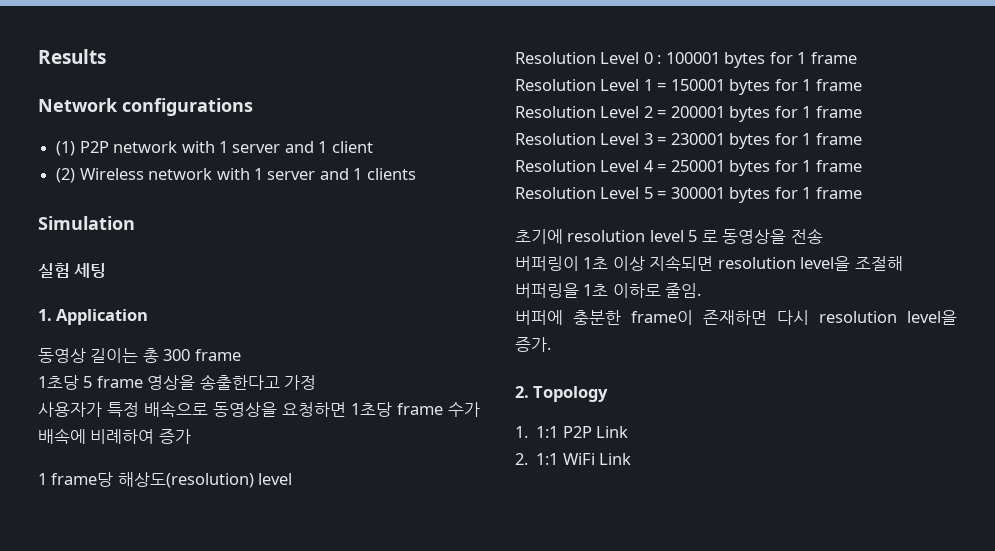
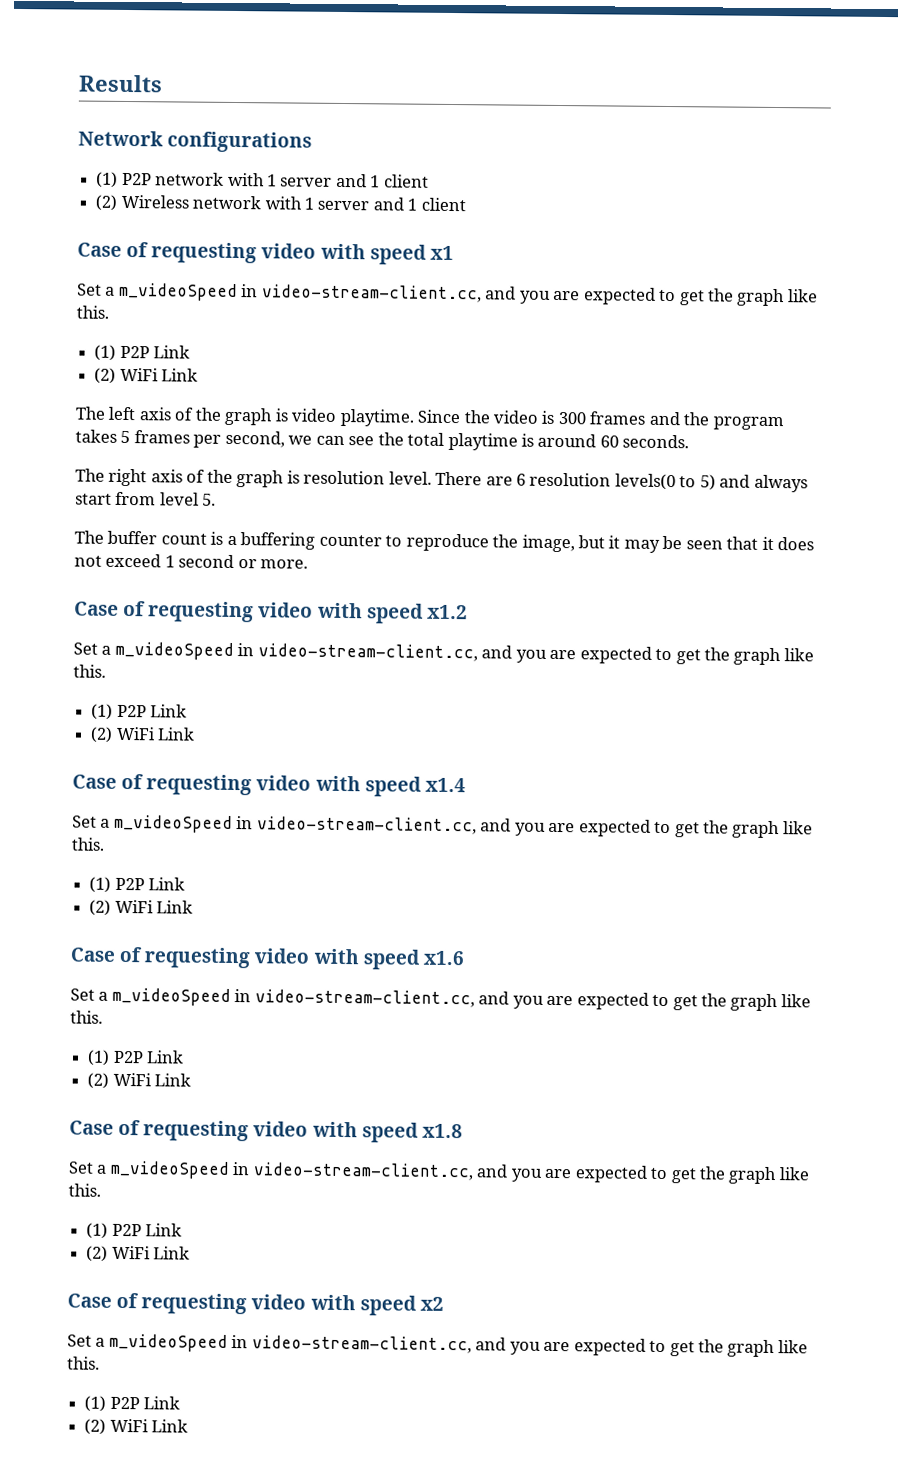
[366,168,416,180] [38,216,135,230] [38,263,107,278] [38,309,149,325] [38,348,241,363] [38,374,317,390] [38,401,480,417] [38,428,191,444] [38,472,293,488] [515,52,857,68] [515,79,862,95] [515,106,862,122] [515,133,862,149] [515,160,862,176] [515,187,862,203] [515,228,823,244] [515,255,903,271] [515,283,702,298] [515,310,957,325] [515,337,551,352] [515,386,609,402] [515,426,629,438] [515,453,632,465] clients // Simulation // 실험 세팅 // 1. Application // 동영상 길이는 총 300 frame // 1초당 5 frame 영상을 송출한다고 가정 // 사용자가 특정 배속으로 동영상을 요청하면 1초당 frame 수가 배속에 비례하여 증가 // 1 frame당 해상도(resolution) level // Resolution Level 0 : 100001 bytes for 1 frame // Resolution Level 1 = 150001 bytes for 1 frame // Resolution Level 2 = 200001 bytes for 1 frame // Resolution Level 3 = 230001 bytes for 1 frame // Resolution Level 4 = 250001 bytes for 1 frame // Resolution Level 5 = 300001 bytes for 1 frame // 초기에 resolution level 5 로 동영상을 전송 // 버퍼링이 1초 이상 지속되면 resolution level을 조절해 버퍼링을 1초 이하로 줄임. // 버퍼에 충분한 frame이 존재하면 다시 resolution level을 증가. // 2. Topology // 1. 1:1 P2P Link // 2. 1:1 WiFi Link -> [420,197,466,212] [77,241,454,265] [77,282,818,307] [76,305,109,319] [94,344,191,361] [94,367,199,384] [75,406,784,431] [75,429,690,451] [75,468,808,493] [75,491,217,506] [74,530,815,553] [74,553,309,569] [74,600,468,624] [73,641,814,666] [73,664,106,678] [91,703,188,720] [90,726,196,743] [72,773,466,797] [72,814,813,839] [71,837,105,851] [89,876,186,893] [89,899,194,916] [70,946,465,970] [70,987,811,1012] [70,1010,103,1024] [87,1049,185,1066] [87,1072,192,1089] [69,1119,463,1143] [68,1160,810,1185] [68,1183,101,1197] [86,1222,183,1239] [86,1245,191,1262] [67,1292,444,1316] [67,1333,808,1358] [67,1356,100,1370] [84,1395,181,1412] [84,1418,189,1435] client // Case of requesting video with speed x1 // Set a m_videoSpeed in video-stream-client.cc, and you are expected to get the graph like this. // (1) P2P Link // (2) WiFi Link // The left axis of the graph is video playtime. Since the video is 300 frames and the program takes 5 frames per second, we can see the total playtime is around 60 seconds. // The right axis of the graph is resolution level. There are 6 resolution levels(0 to 5) and always start from level 5. // The buffer count is a buffering counter to reproduce the image, but it may be seen that it does not exceed 1 second or more. // Case of requesting video with speed x1.2 // Set a m_videoSpeed in video-stream-client.cc, and you are expected to get the graph like this. // (1) P2P Link // (2) WiFi Link // Case of requesting video with speed x1.4 // Set a m_videoSpeed in video-stream-client.cc, and you are expected to get the graph like this. // (1) P2P Link // (2) WiFi Link // Case of requesting video with speed x1.6 // Set a m_videoSpeed in video-stream-client.cc, and you are expected to get the graph like this. // (1) P2P Link // (2) WiFi Link // Case of requesting video with speed x1.8 // Set a m_videoSpeed in video-stream-client.cc, and you are expected to get the graph like this. // (1) P2P Link // (2) WiFi Link // Case of requesting video with speed x2 // Set a m_videoSpeed in video-stream-client.cc, and you are expected to get the graph like this. // (1) P2P Link // (2) WiFi Link

